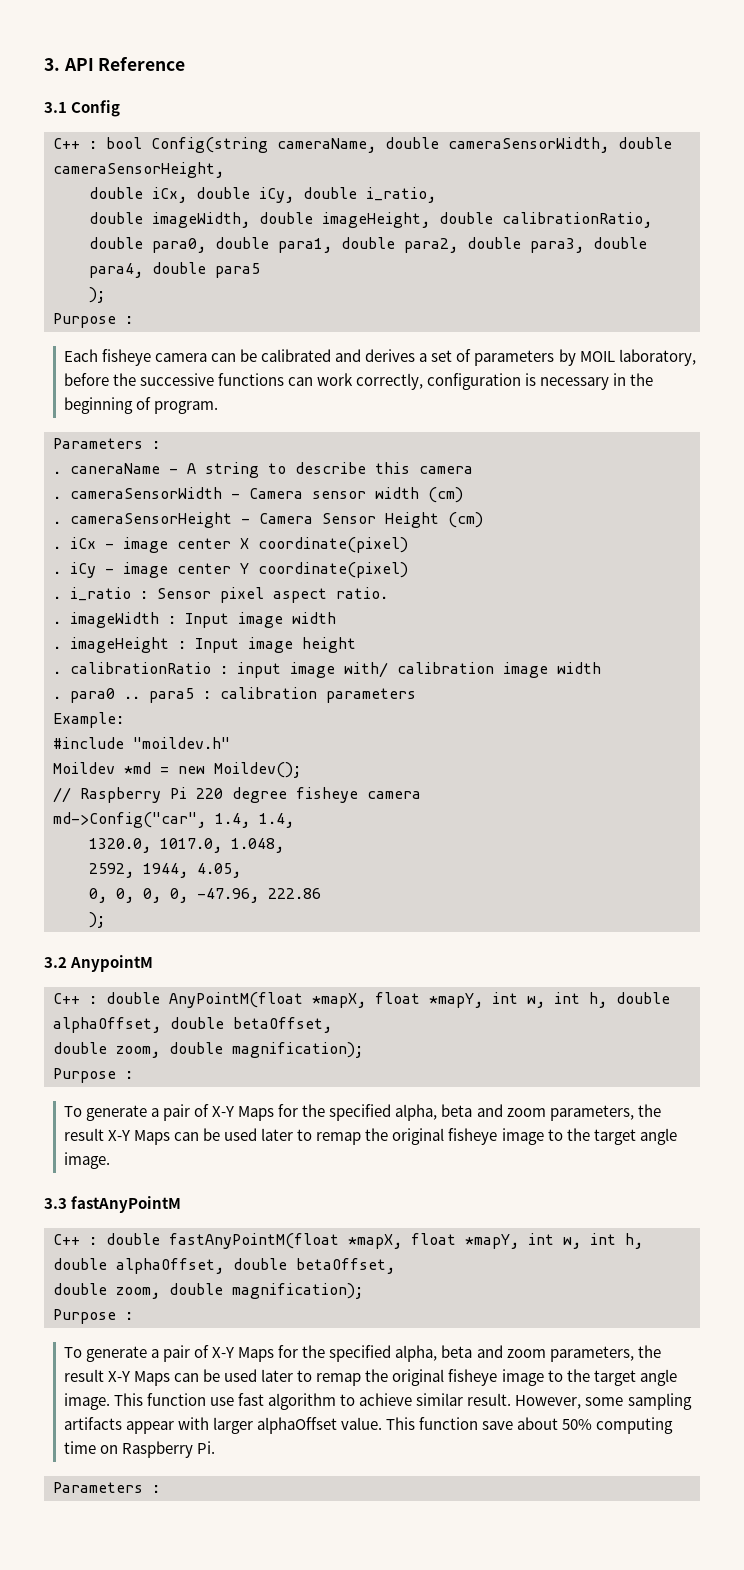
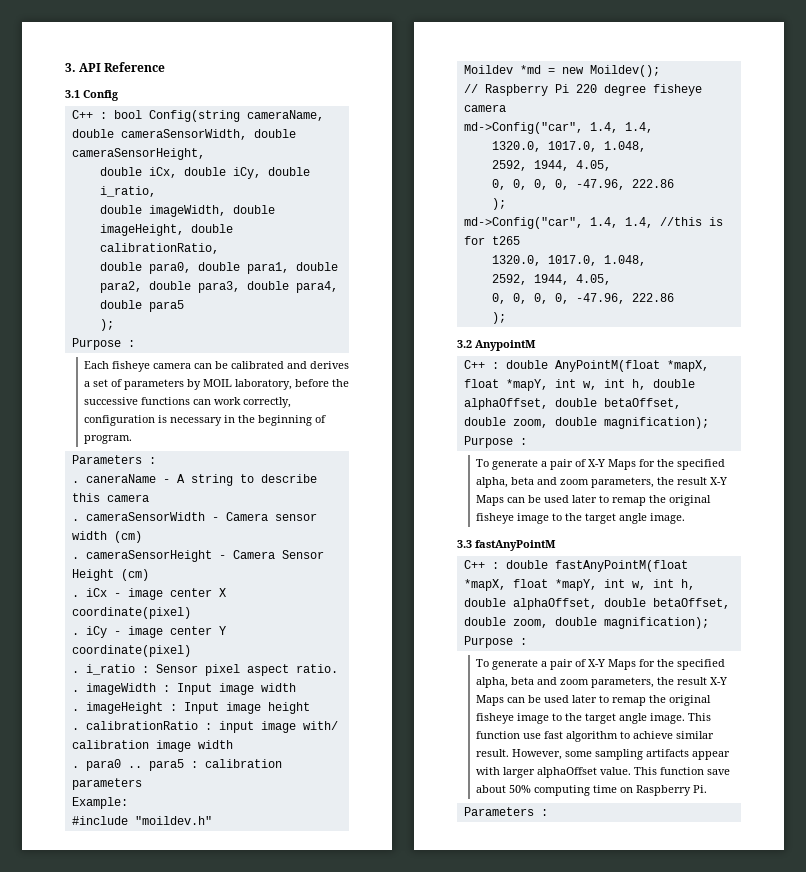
(105, 920) none -> [463,217,723,229] [463,236,520,245] [491,255,646,266] [491,274,611,285] [491,293,674,304] [491,312,506,324] // md->Config("car", 1.4, 1.4, //this is for t265 // 1320.0, 1017.0, 1.048, // 2592, 1944, 4.05, // 0, 0, 0, 0, -47.96, 222.86 // );

